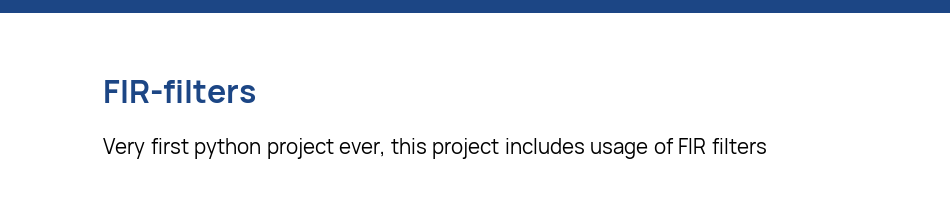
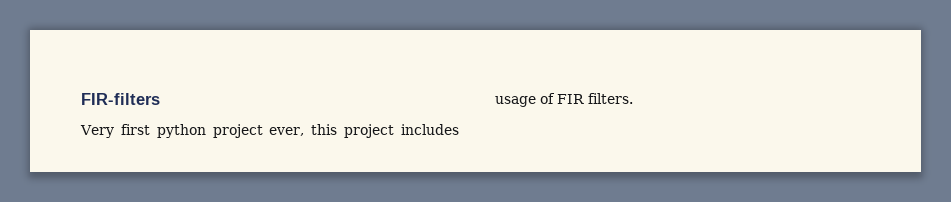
[711,138,767,154] filters -> [588,93,633,104] filters.

